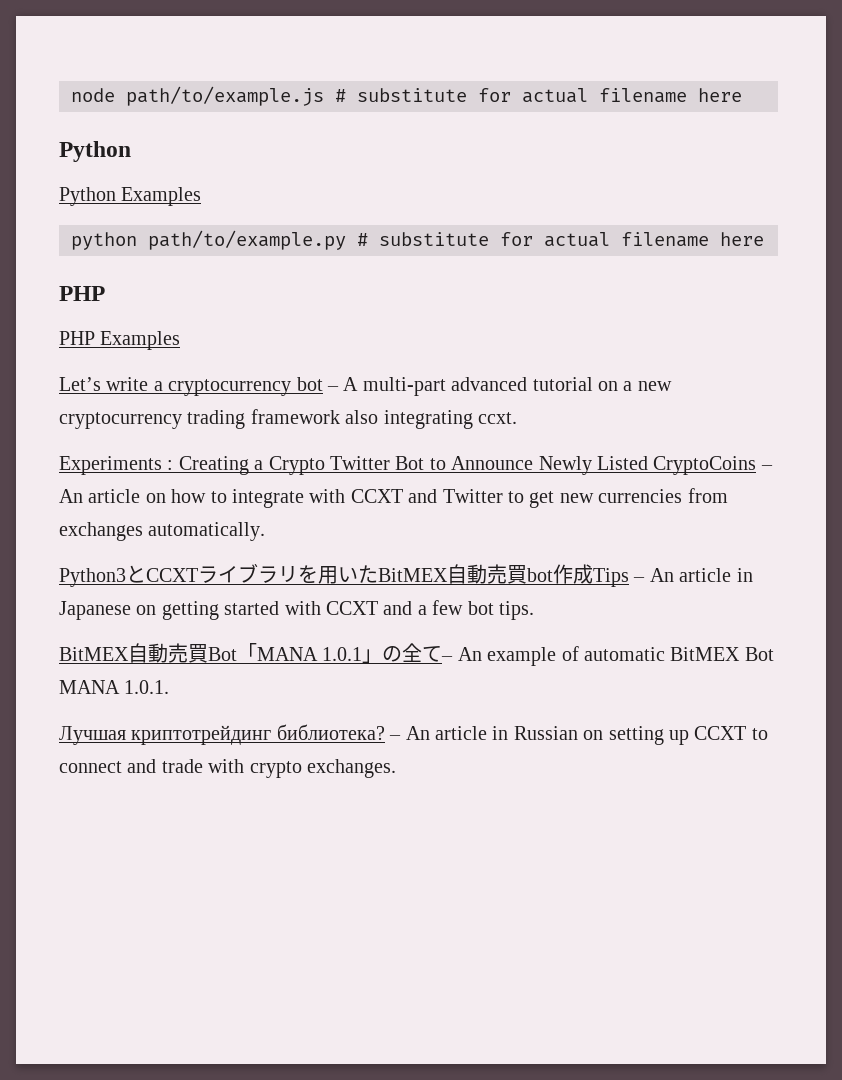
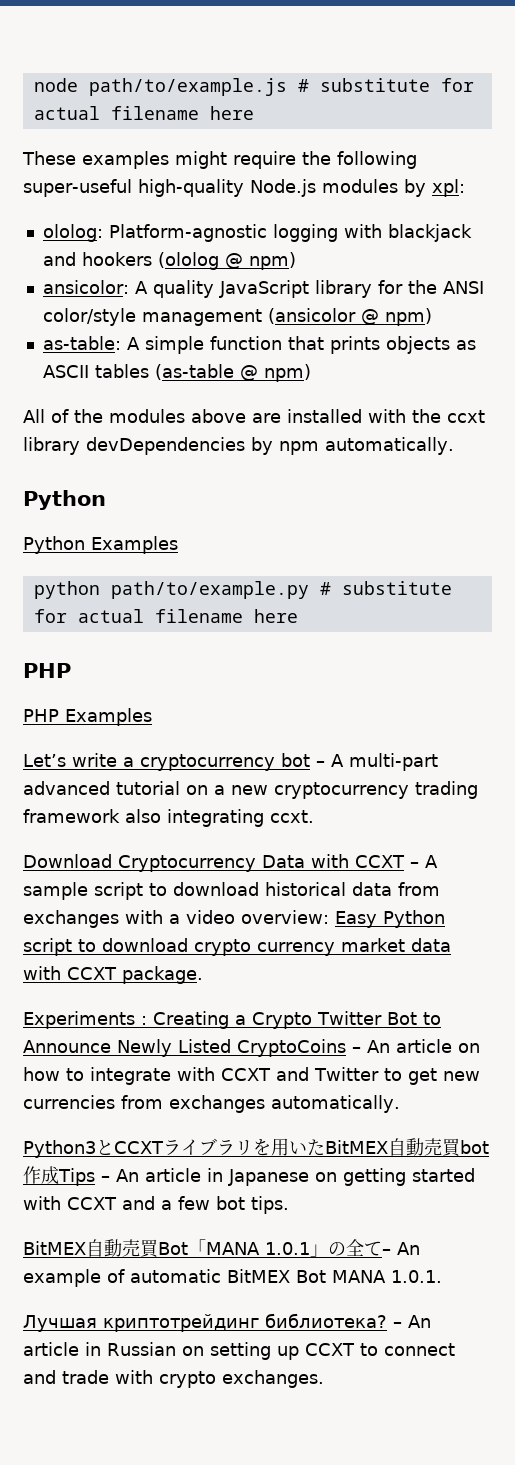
(742, 95) none -> [22,151,417,169] [23,179,465,197] [42,224,472,242] [42,252,296,270] [42,280,484,298] [42,308,432,326] [42,336,476,354] [42,364,311,382] [23,409,485,423] [23,437,454,455] // These examples might require the following super-useful high-quality Node.js modules by xpl: // ololog: Platform-agnostic logging with blackjack and hookers (ololog @ npm) // ansicolor: A quality JavaScript library for the ANSI color/style management (ansicolor @ npm) // as-table: A simple function that prints objects as ASCII tables (as-table @ npm) // All of the modules above are installed with the ccxt library devDependencies by npm automatically.
(517, 418) none -> [23,854,438,872] [23,882,440,900] [23,910,445,928] [23,938,451,956] [23,966,203,984] // Download Cryptocurrency Data with CCXT – A sample script to download historical data from exchanges with a video overview: Easy Python script to download crypto currency market data with CCXT package.

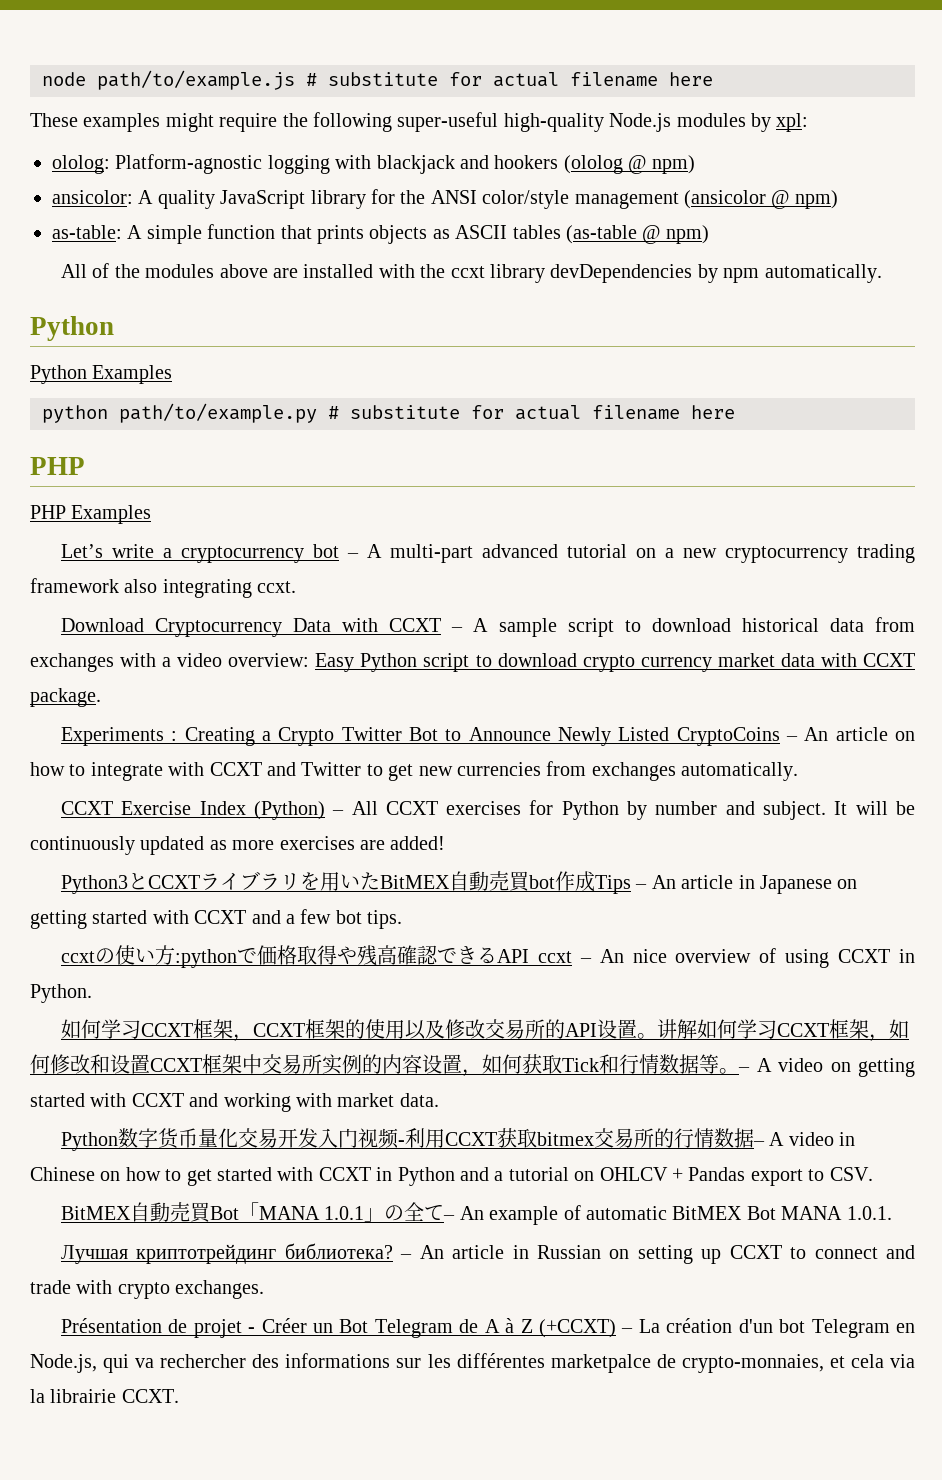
(400, 1104) none -> [60,800,915,820] [30,836,446,855] // CCXT Exercise Index (Python) – All CCXT exercises for Python by number and subject. It will be continuously updated as more exercises are added!
(289, 1205) none -> [60,945,916,968] [30,984,92,1003] [60,1019,909,1042] [30,1054,915,1077] [30,1093,439,1112] [60,1128,856,1151] [30,1167,873,1186] // ccxtの使い方:pythonで価格取得や残高確認できるAPI ccxt – An nice overview of using CCXT in Python. // 如何学习CCXT框架，CCXT框架的使用以及修改交易所的API设置。讲解如何学习CCXT框架，如何修改和设置CCXT框架中交易所实例的内容设置，如何获取Tick和行情数据等。– A video on getting started with CCXT and working with market data. // Python数字货币量化交易开发入门视频-利用CCXT获取bitmex交易所的行情数据– A video in Chinese on how to get started with CCXT in Python and a tutorial on OHLCV + Pandas export to CSV.
(324, 1379) none -> [60,1318,915,1338] [30,1353,915,1373] [30,1389,179,1403] // Présentation de projet - Créer un Bot Telegram de A à Z (+CCXT) – La création d'un bot Telegram en Node.js, qui va rechercher des informations sur les différentes marketpalce de crypto-monnaies, et cela via la librairie CCXT.

